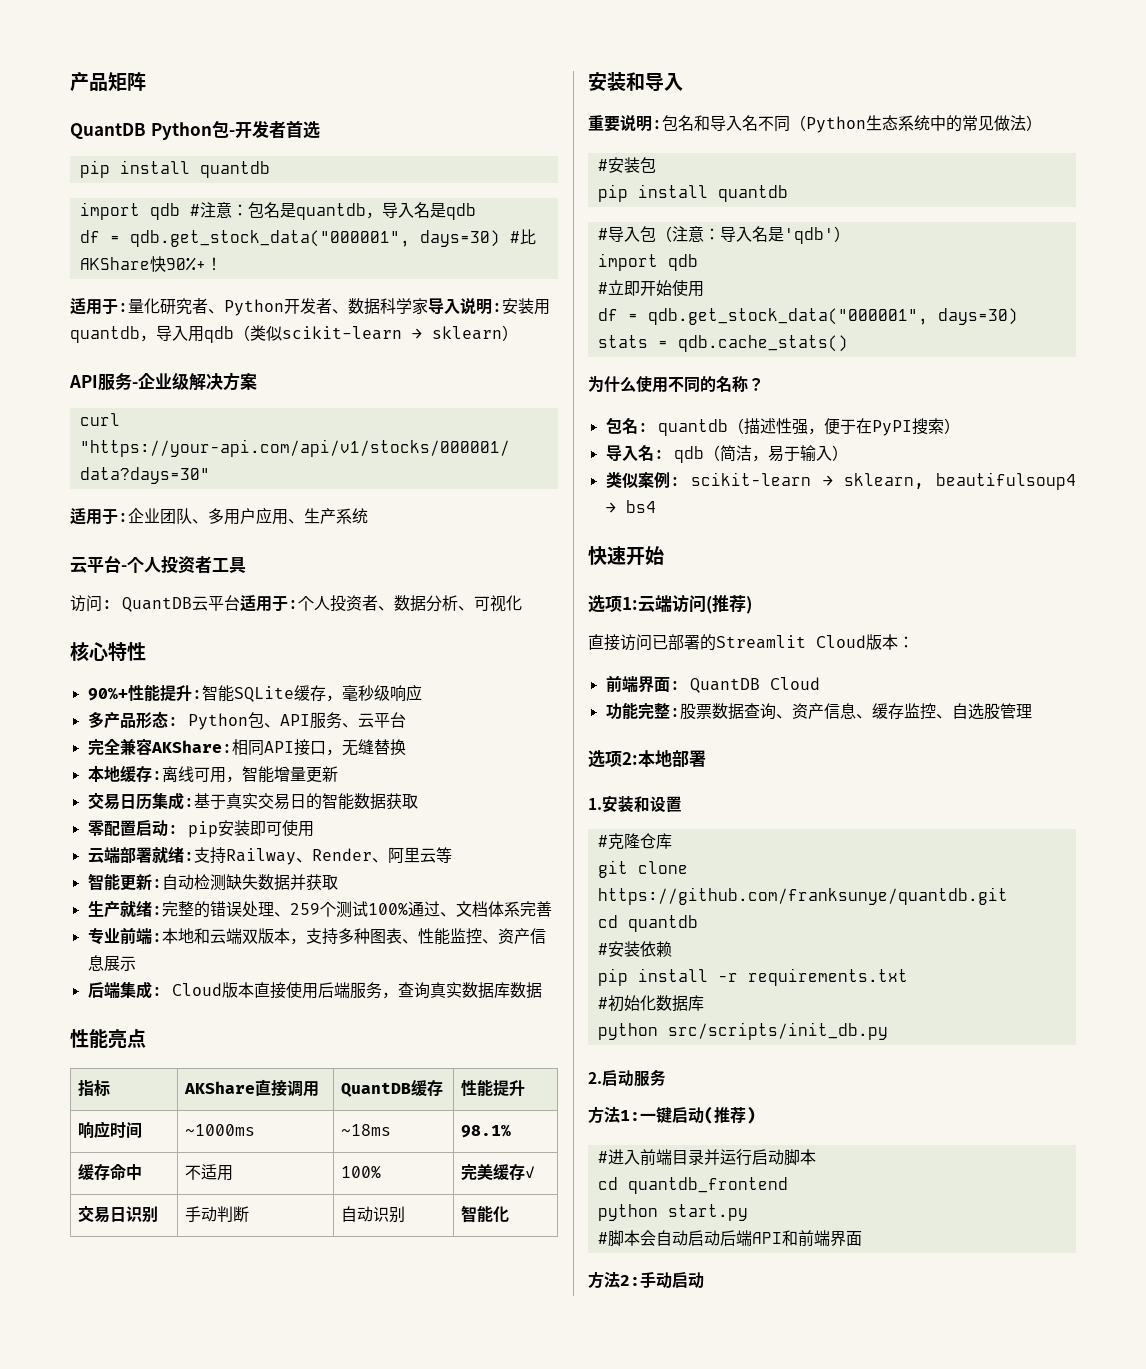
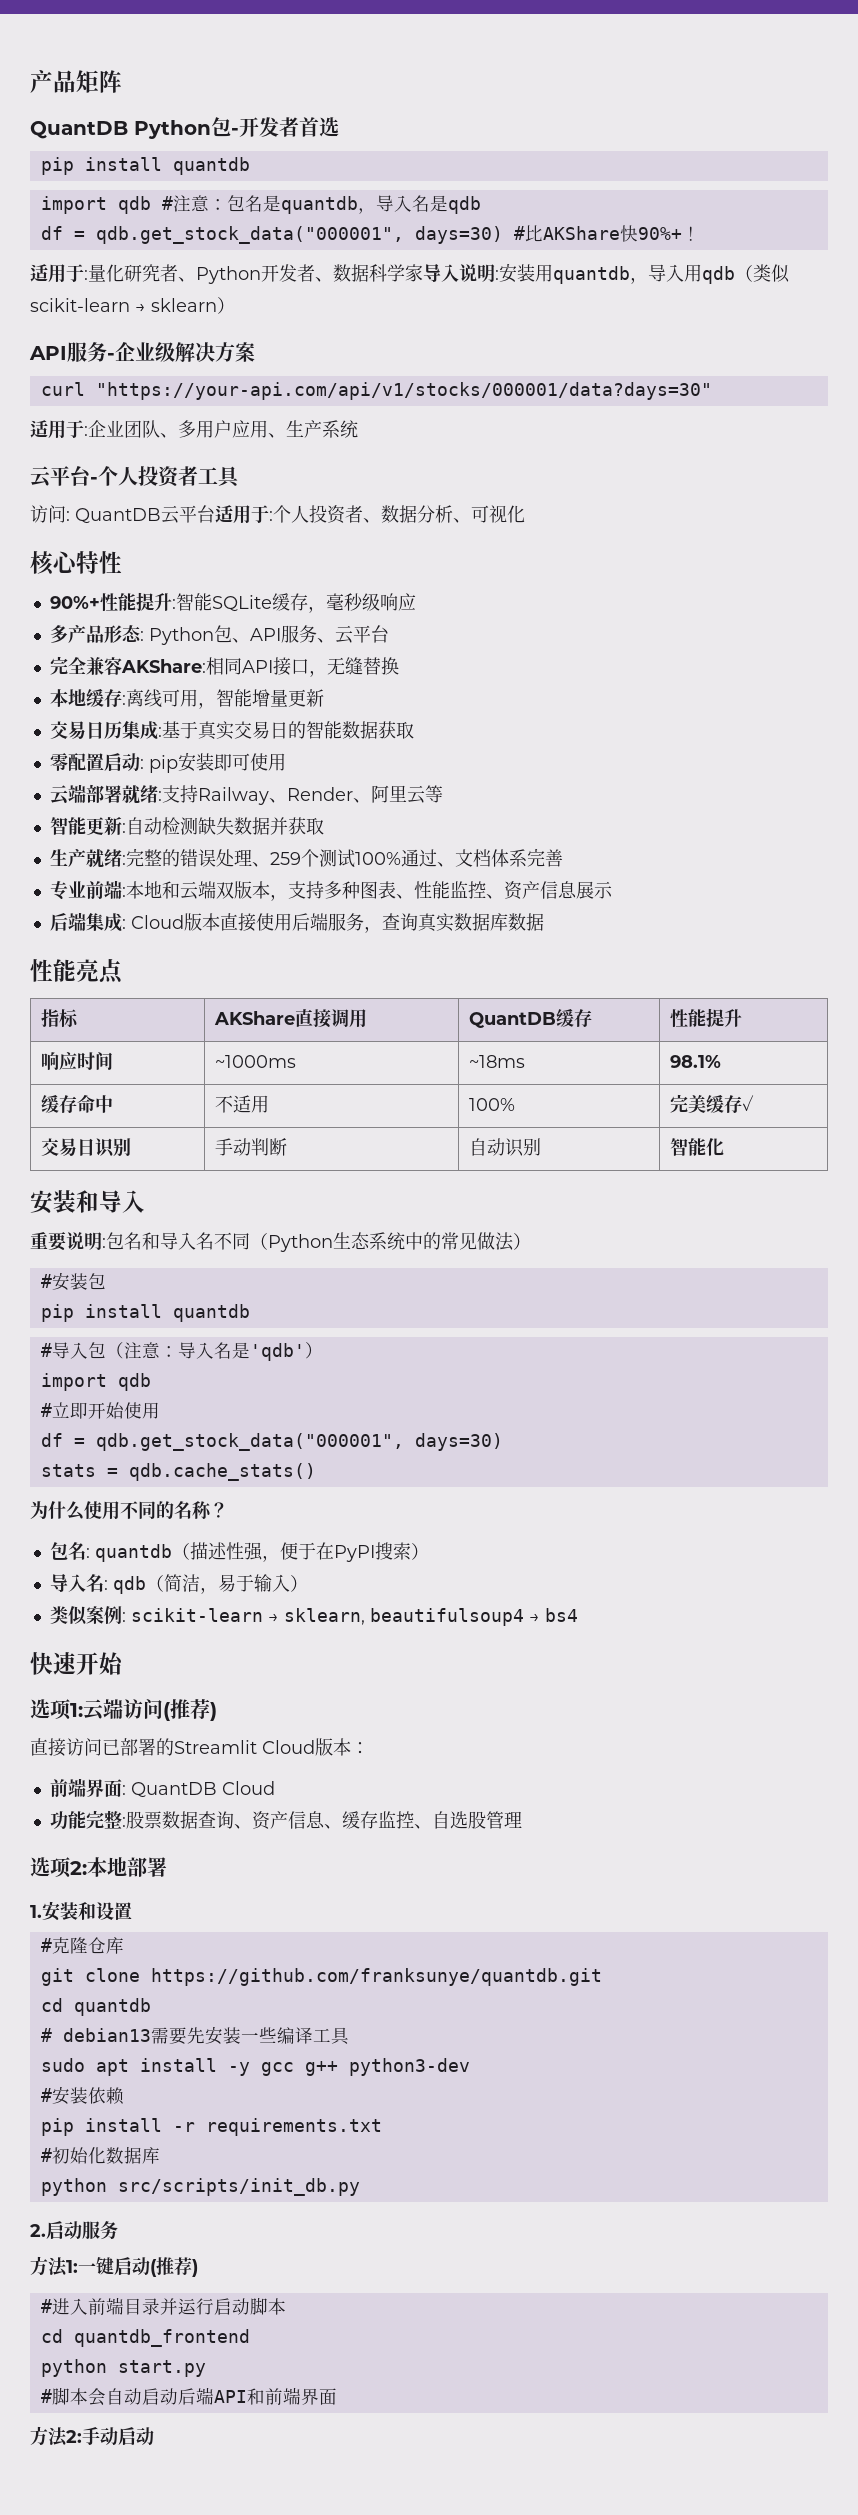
(698, 923) none -> [40,2026,350,2045] [40,2058,470,2076] // # debian13需要先安装一些编译工具 // sudo apt install -y gcc g++ python3-dev

